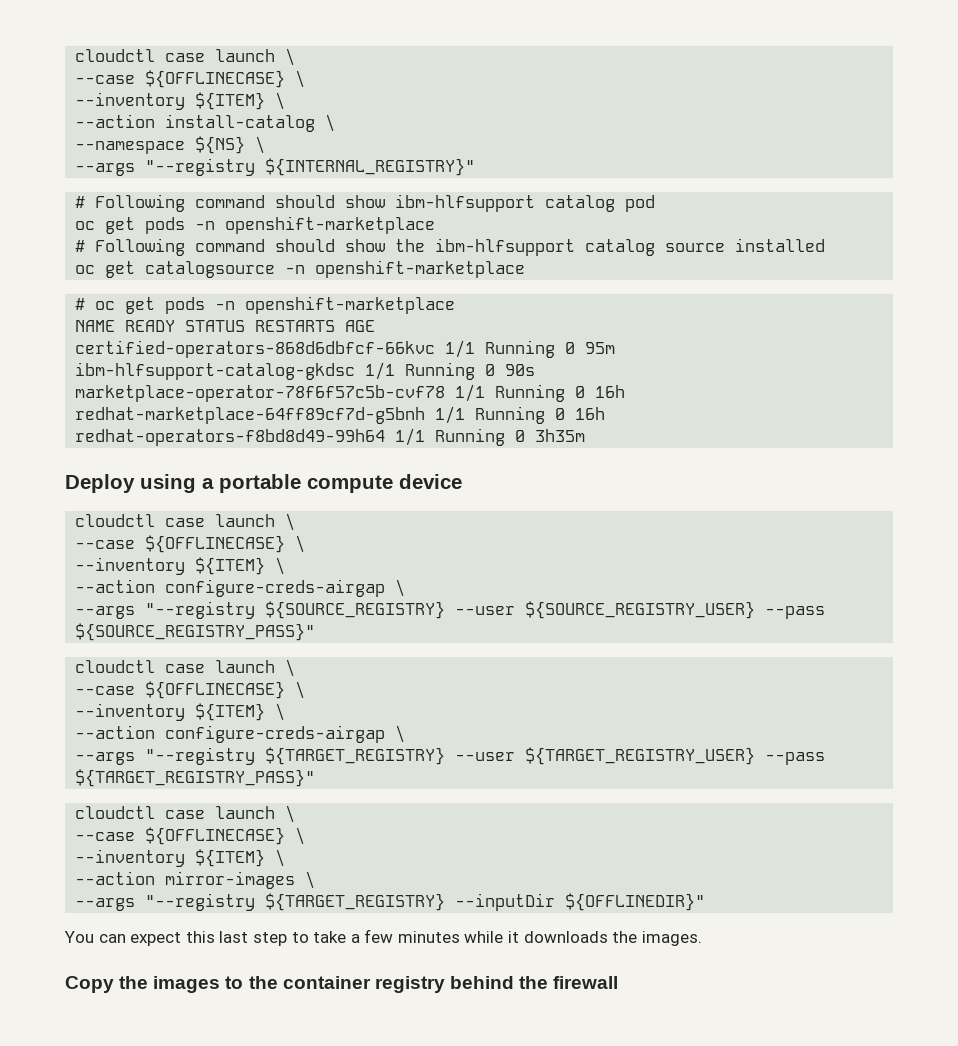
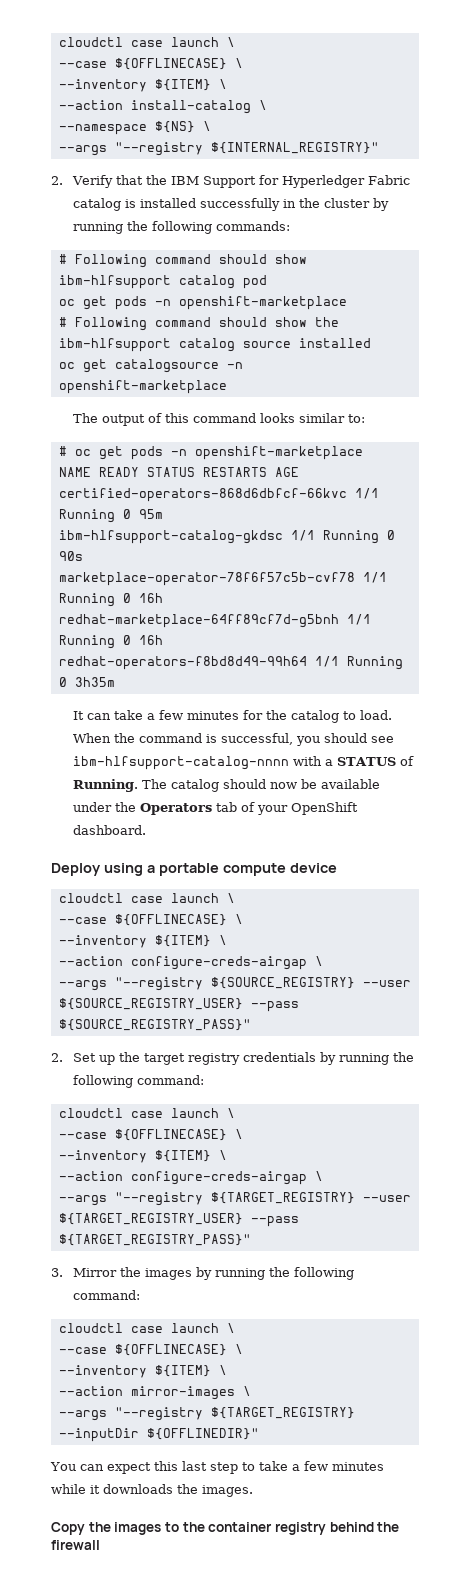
(476, 167) none -> [51,175,410,188] [72,198,389,211] [72,221,290,234] // 2. Verify that the IBM Support for Hyperledger Fabric catalog is installed successfully in the cluster by running the following commands:
(526, 269) none -> [72,413,365,426] // The output of this command looks similar to:
(586, 435) none -> [72,710,392,723] [72,733,394,746] [72,756,414,770] [72,779,380,792] [72,802,358,815] [72,825,146,835] // It can take a few minutes for the catalog to load. When the command is successful, you should see ibm-hlfsupport-catalog-nnnn with a STATUS of Running. The catalog should now be available under the Operators tab of your OpenShift dashboard.
(316, 632) none -> [51,1052,414,1065] [72,1075,204,1088] // 2. Set up the target registry credentials by running the following command:
(316, 778) none -> [51,1267,354,1280] [72,1290,140,1300] // 3. Mirror the images by running the following command:

